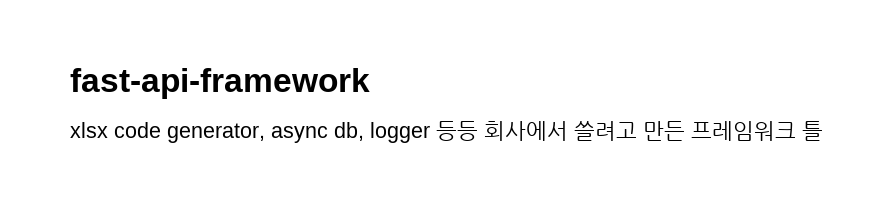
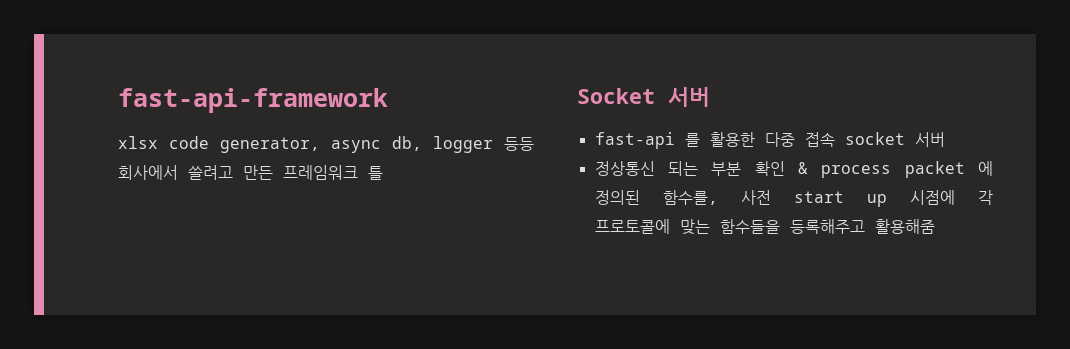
(823, 131) none -> [577,87,710,107] [594,132,945,149] [594,161,993,178] [594,190,993,207] [594,219,935,235] // Socket 서버 // fast-api 를 활용한 다중 접속 socket 서버 // 정상통신 되는 부분 확인 & process packet 에 정의된 함수를, 사전 start up 시점에 각 프로토콜에 맞는 함수들을 등록해주고 활용해줌

